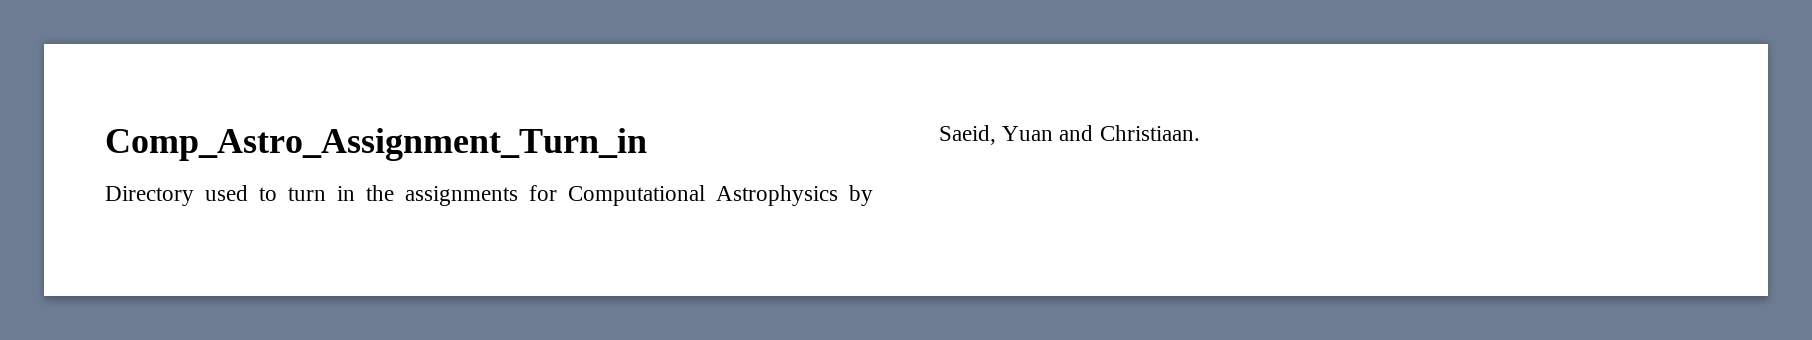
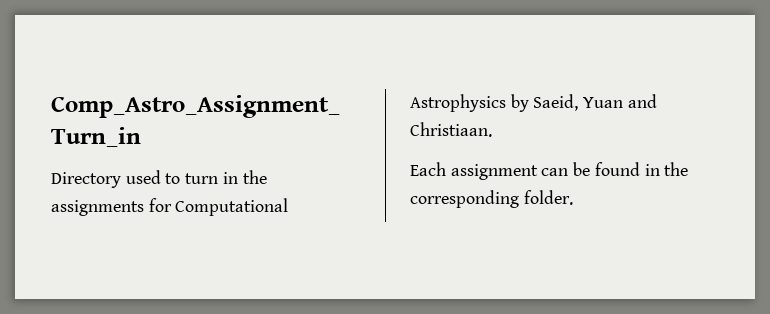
(1200, 133) none -> [410,162,689,180] [410,190,573,208] // Each assignment can be found in the corresponding folder.

